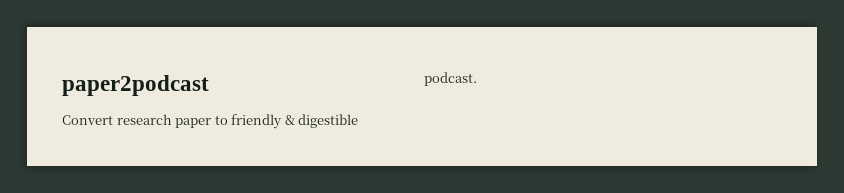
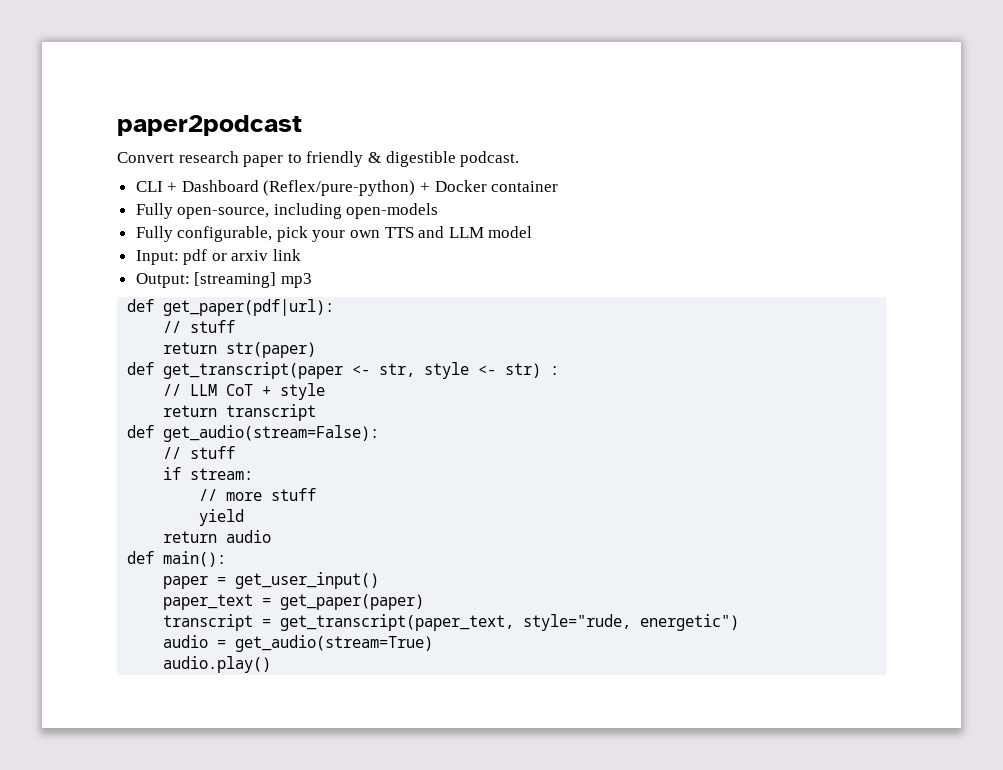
(477, 79) none -> [135,180,559,196] [135,203,439,219] [135,226,533,242] [135,249,302,265] [135,272,312,288] [127,299,335,316] [163,320,236,333] [163,342,317,358] [127,362,560,379] [163,383,326,400] [163,404,317,421] [127,425,380,442] [163,446,236,459] [163,467,254,480] [199,488,317,501] [199,509,245,526] [163,530,272,543] [127,551,227,567] [163,572,380,589] [163,594,425,610] [163,614,740,631] [163,635,434,652] [163,656,272,673] // CLI + Dashboard (Reflex/pure-python) + Docker container // Fully open-source, including open-models // Fully configurable, pick your own TTS and LLM model // Input: pdf or arxiv link // Output: [streaming] mp3 // def get_paper(pdf|url): // // stuff // return str(paper) // def get_transcript(paper <- str, style <- str) : // // LLM CoT + style // return transcript // def get_audio(stream=False): // // stuff // if stream: // // more stuff // yield // return audio // def main(): // paper = get_user_input() // paper_text = get_paper(paper) // transcript = get_transcript(paper_text, style="rude, energetic") // audio = get_audio(stream=True) // audio.play()

